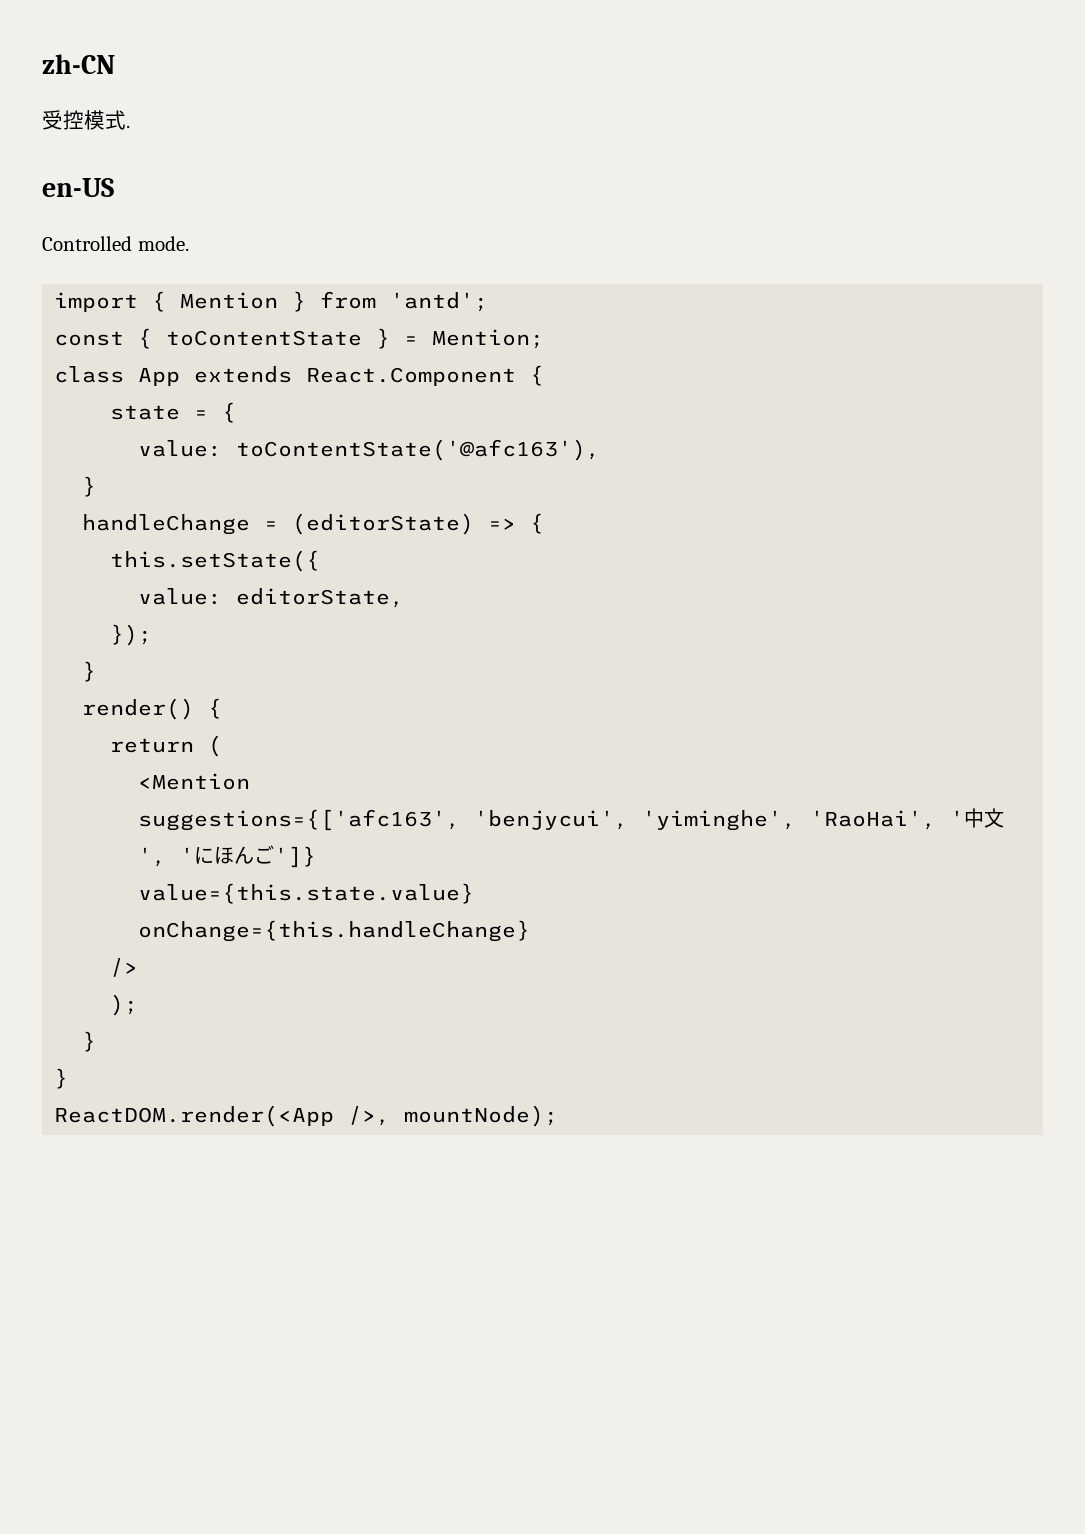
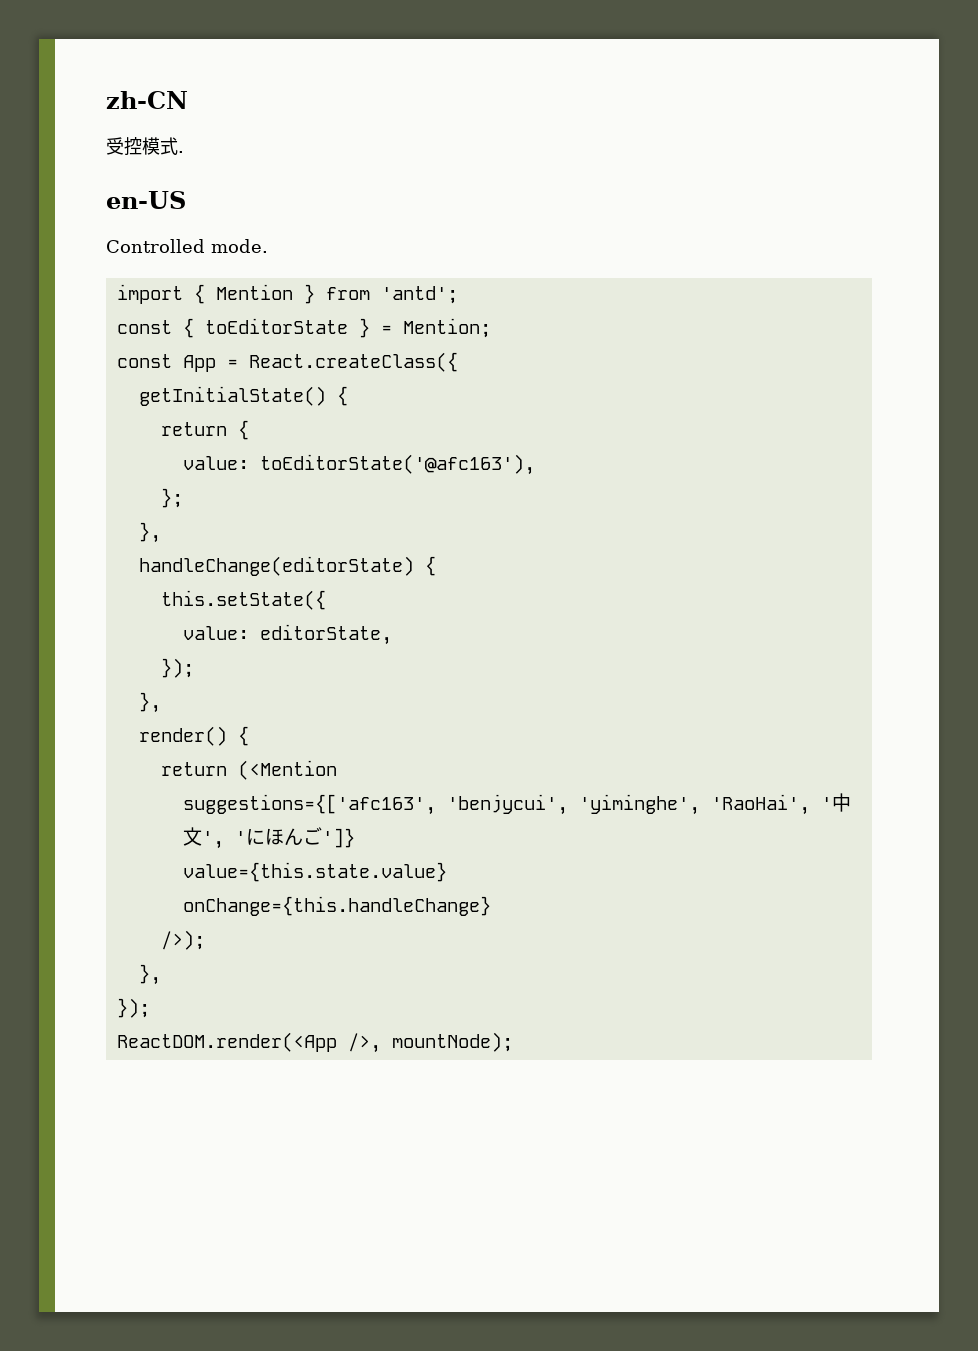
[166,330,363,346] toContentState -> [204,318,348,334] toEditorState
[54,365,545,386] [110,405,209,420] class App extends React.Component { // state = -> [116,352,458,372] [138,386,348,406] [160,422,227,436] const App = React.createClass({ // getInitialState() { // return
[236,439,601,461] [82,476,97,497] [82,513,517,535] toContentState('@afc163'), // } // handleChange = (editorState) => -> [259,454,535,475] [160,488,183,508] [138,522,161,543] [138,556,414,576] toEditorState('@afc163'), // }; // }, // handleChange(editorState)
[82,661,97,682] } -> [138,692,161,713] },
[208,735,223,757] [138,773,251,790] ( // <Mention -> [237,760,337,780] (<Mention
[110,958,139,977] [110,994,139,1016] [82,1031,97,1052] [54,1068,69,1089] /> // ); // } // } -> [160,930,205,950] [138,964,161,985] [116,998,150,1018] />); // }, // });

